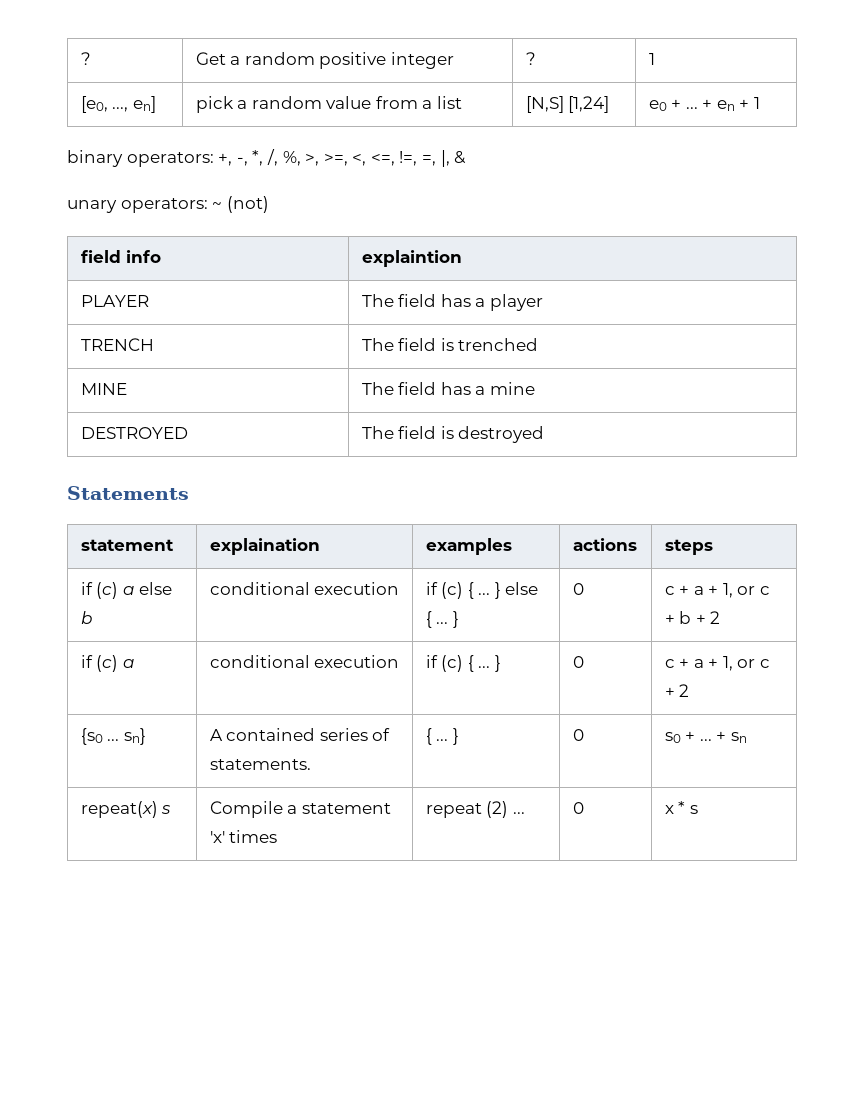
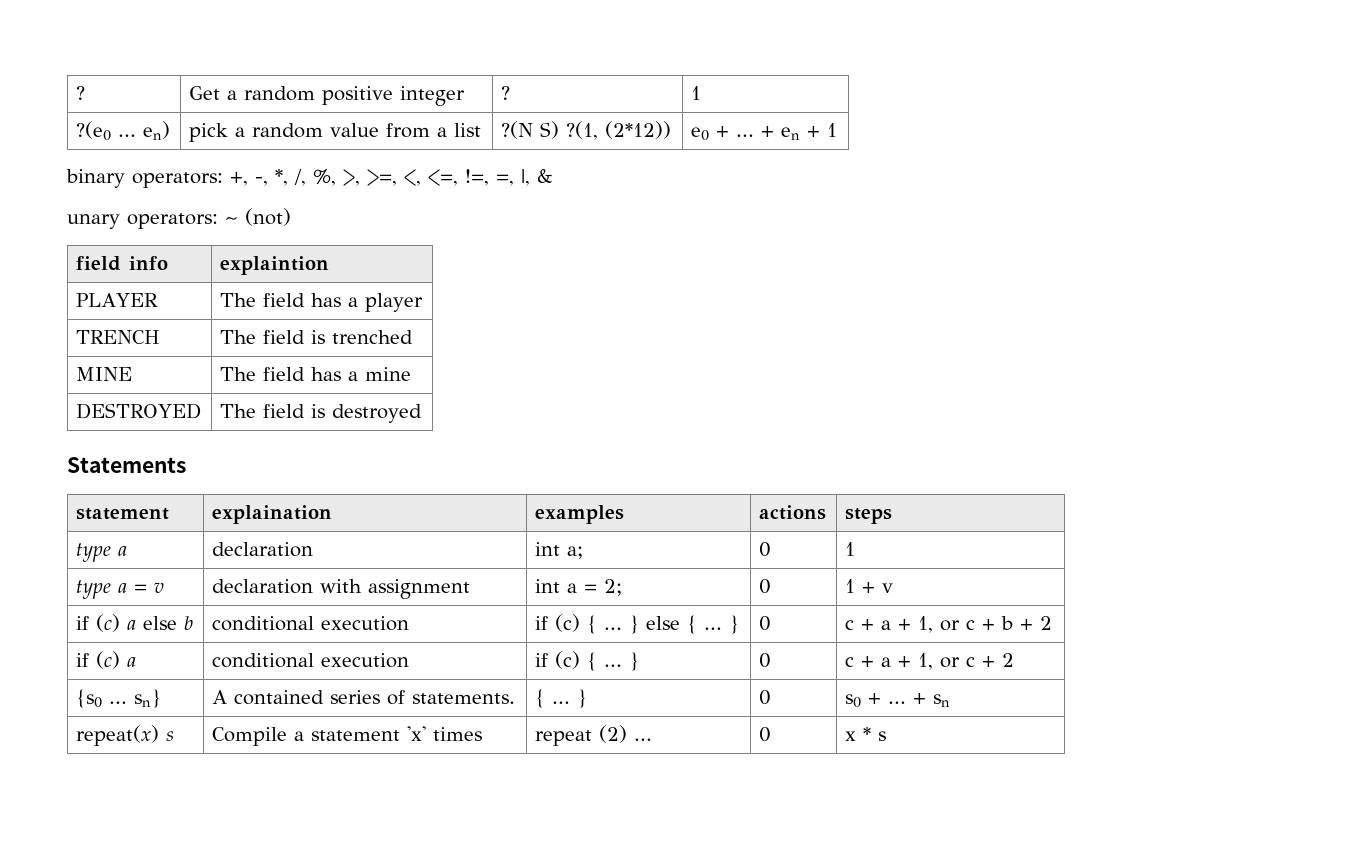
[80,96,156,113] [e0, ..., en] -> [76,121,171,141] ?(e0 ... en)
[525,96,610,113] [N,S] [1,24] -> [501,121,672,140] ?(N S) ?(1, (2*12))
(713, 547) none -> [76,543,128,562] [212,542,314,557] [535,542,584,559] [759,542,772,557] [845,542,856,556] [76,580,165,599] [212,579,471,599] [535,579,623,596] [759,579,772,594] [845,579,894,593] // type a | declaration | int a; | 0 | 1 // type a = v | declaration with assignment | int a = 2; | 0 | 1 + v

